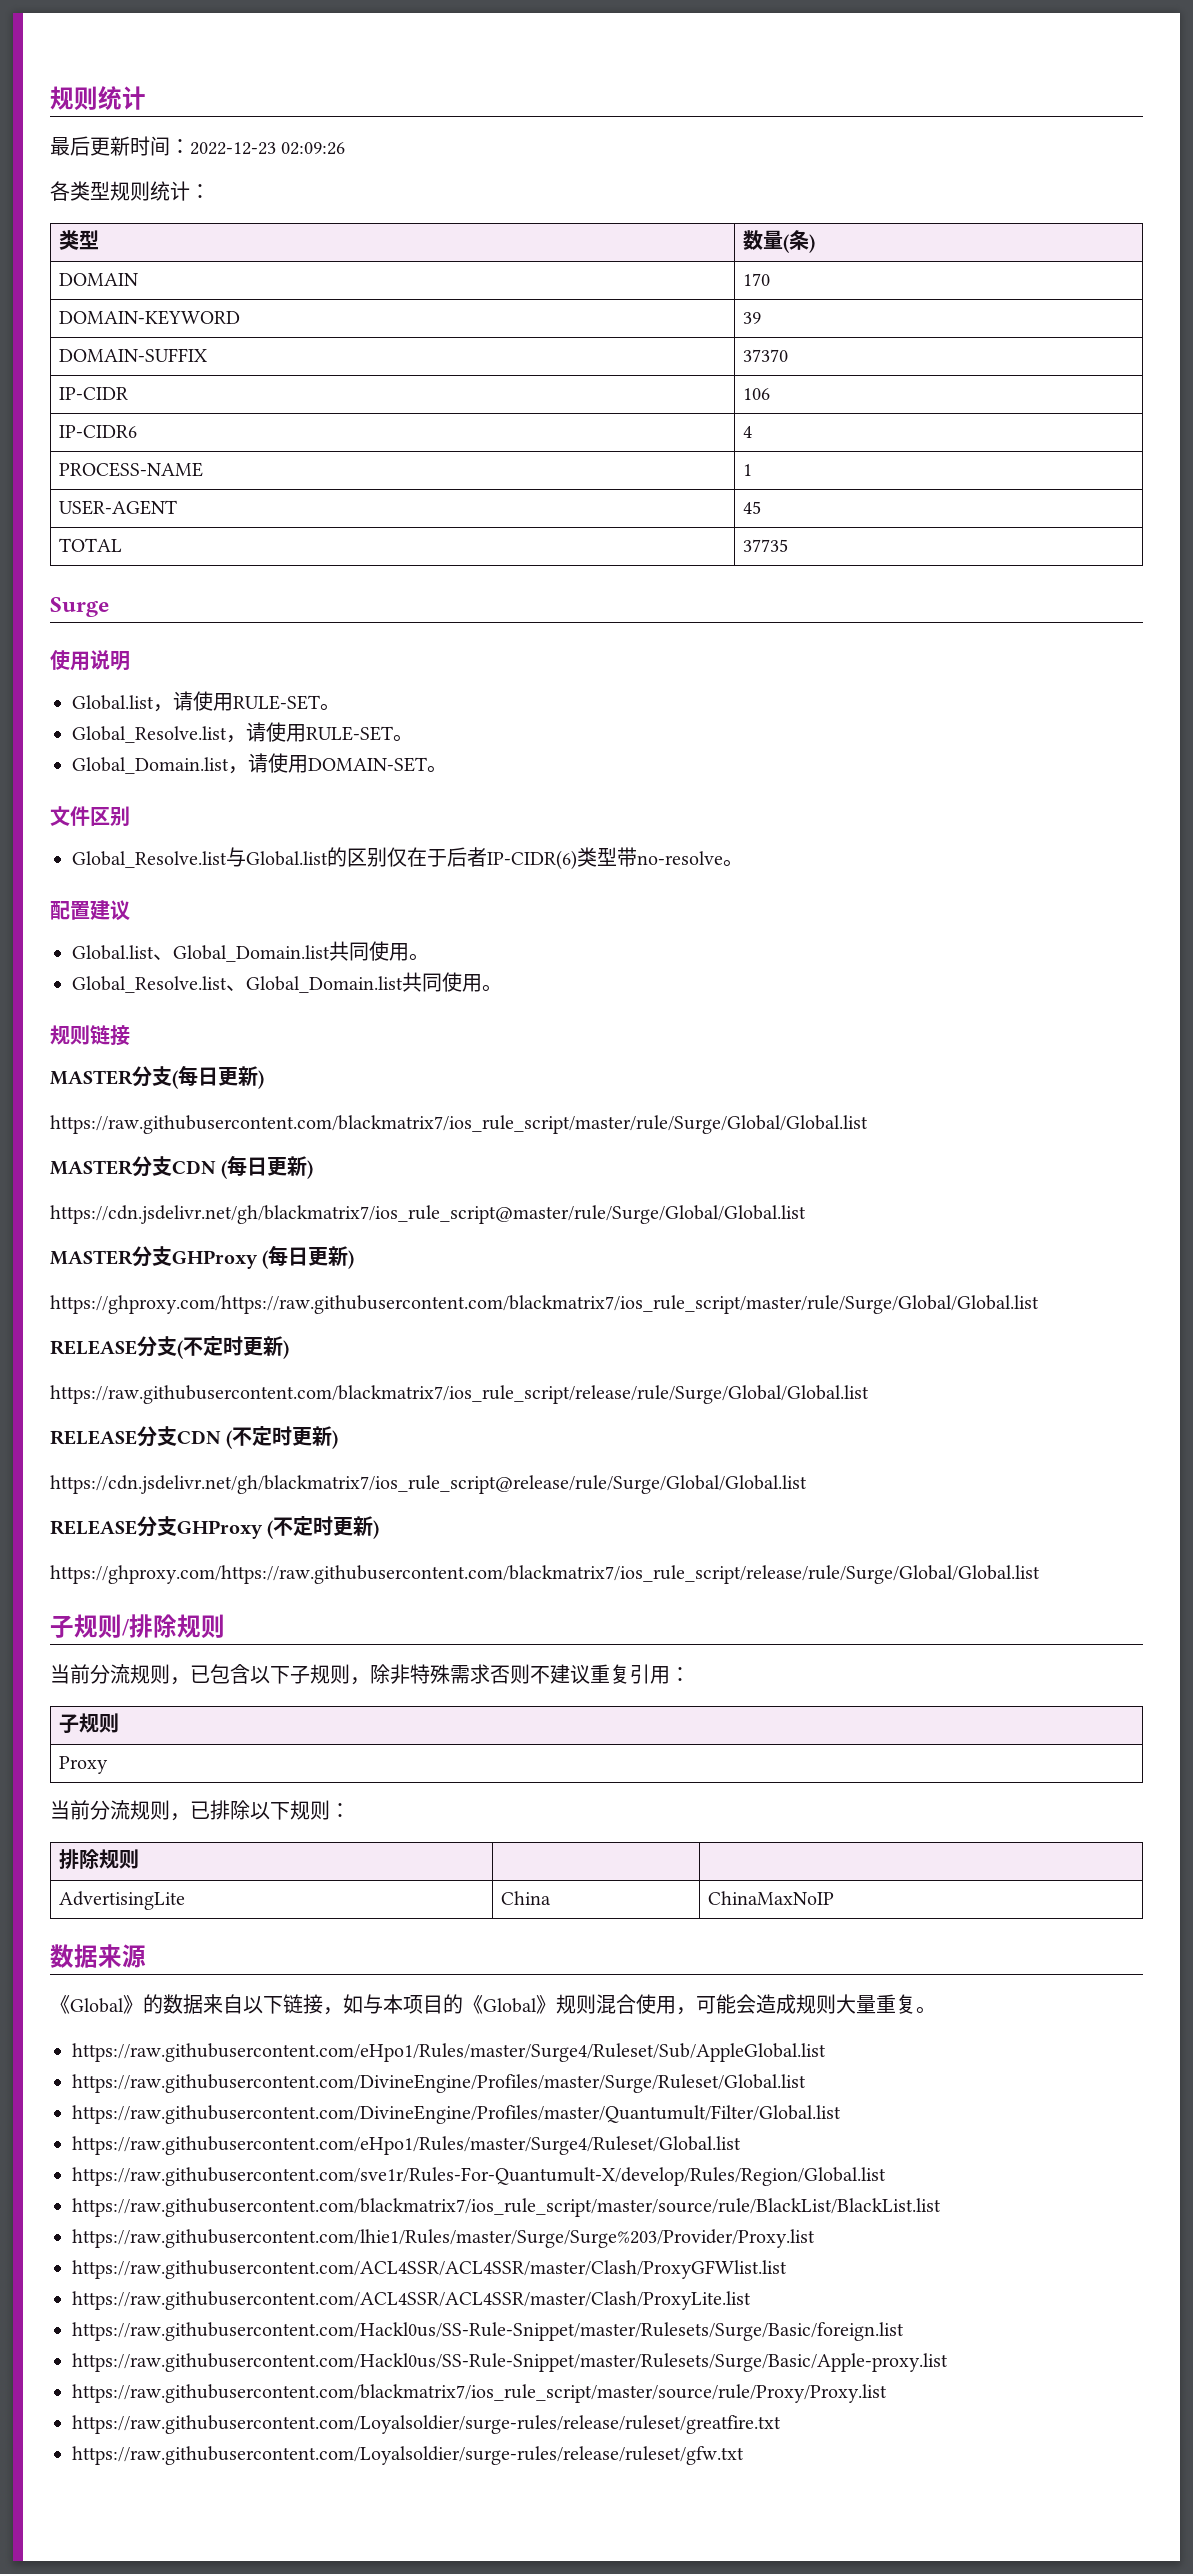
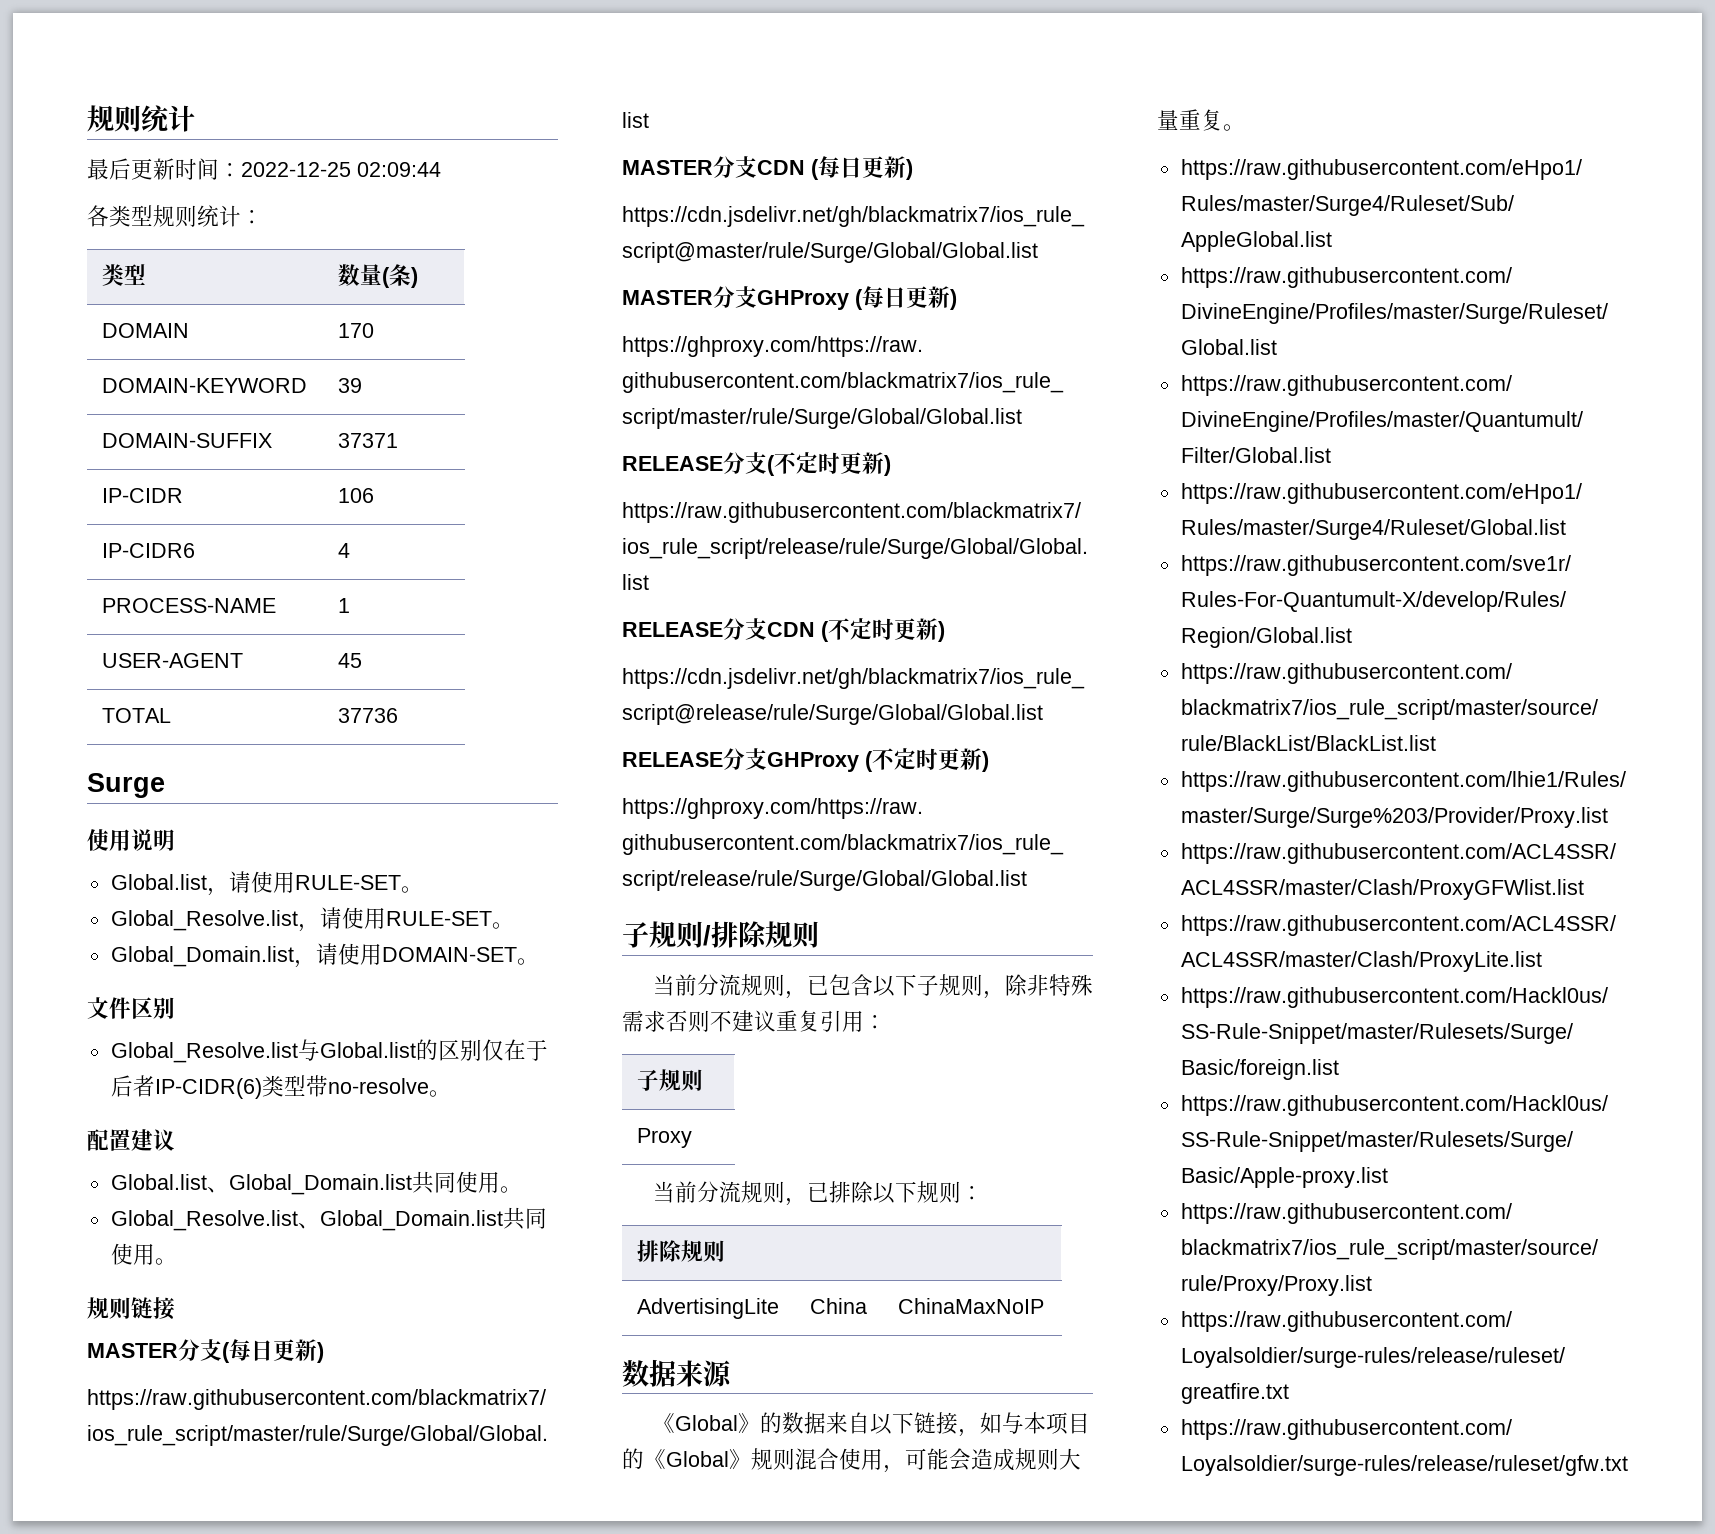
[190,142,346,155] 2022-12-23 02:09:26 -> [241,162,441,177] 2022-12-25 02:09:44
[743,349,789,362] 37370 -> [338,433,399,448] 37371
[743,539,789,552] 37735 -> [338,708,399,723] 37736

